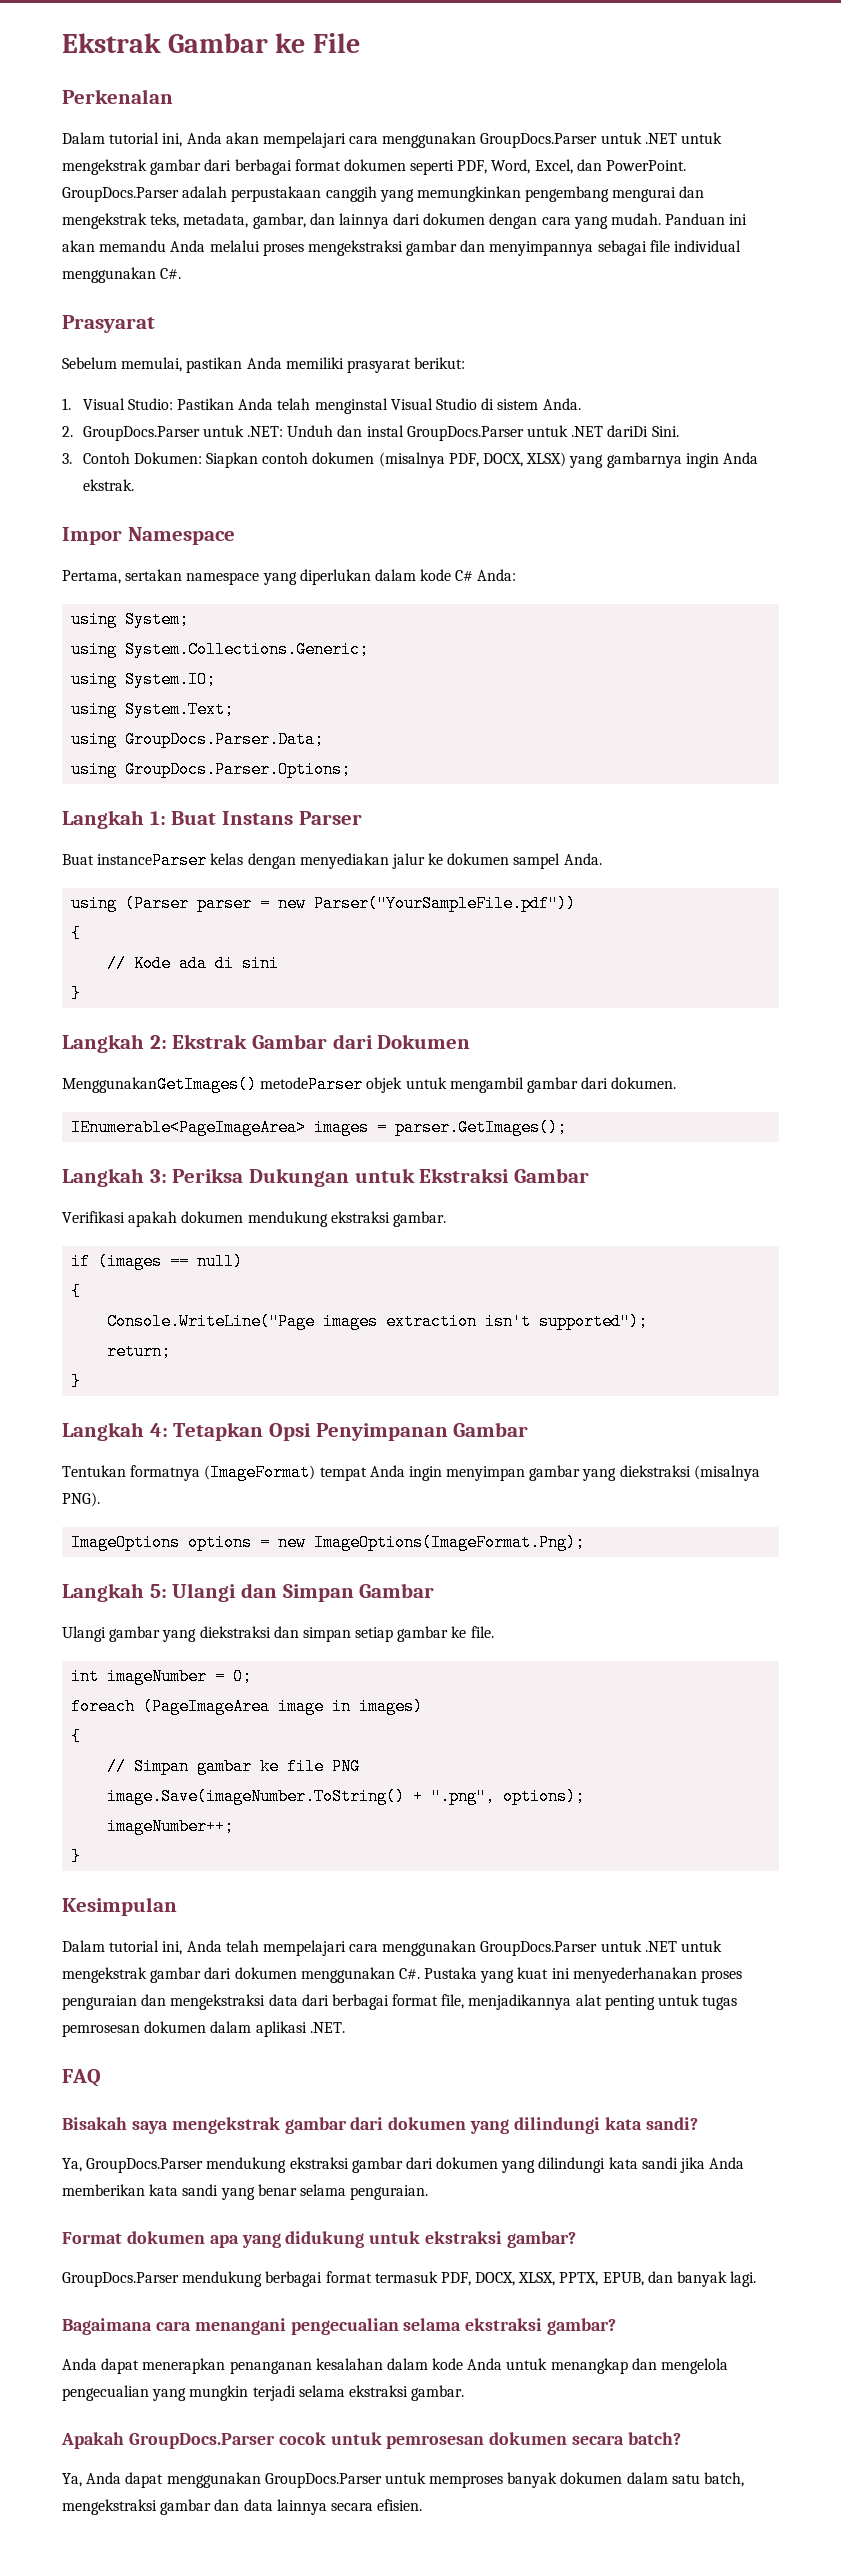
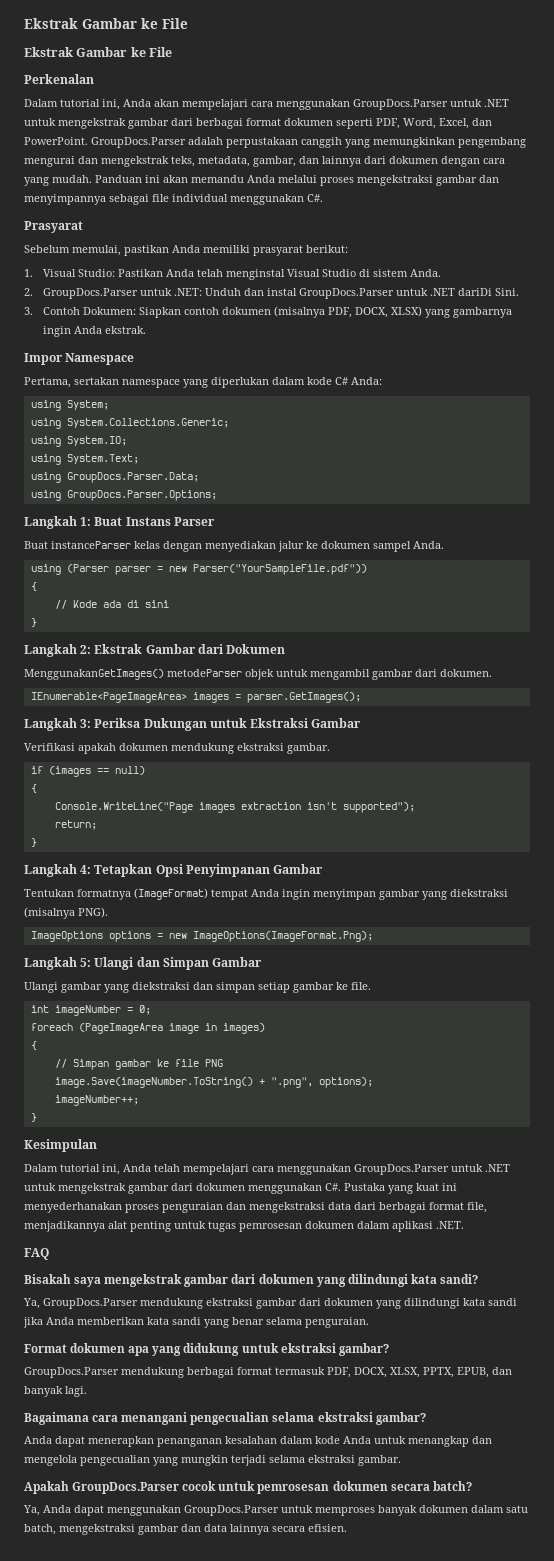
[62,33,360,53] Ekstrak Gambar ke File -> [24,18,188,29] [24,47,173,57] Ekstrak Gambar ke File // Ekstrak Gambar ke File

